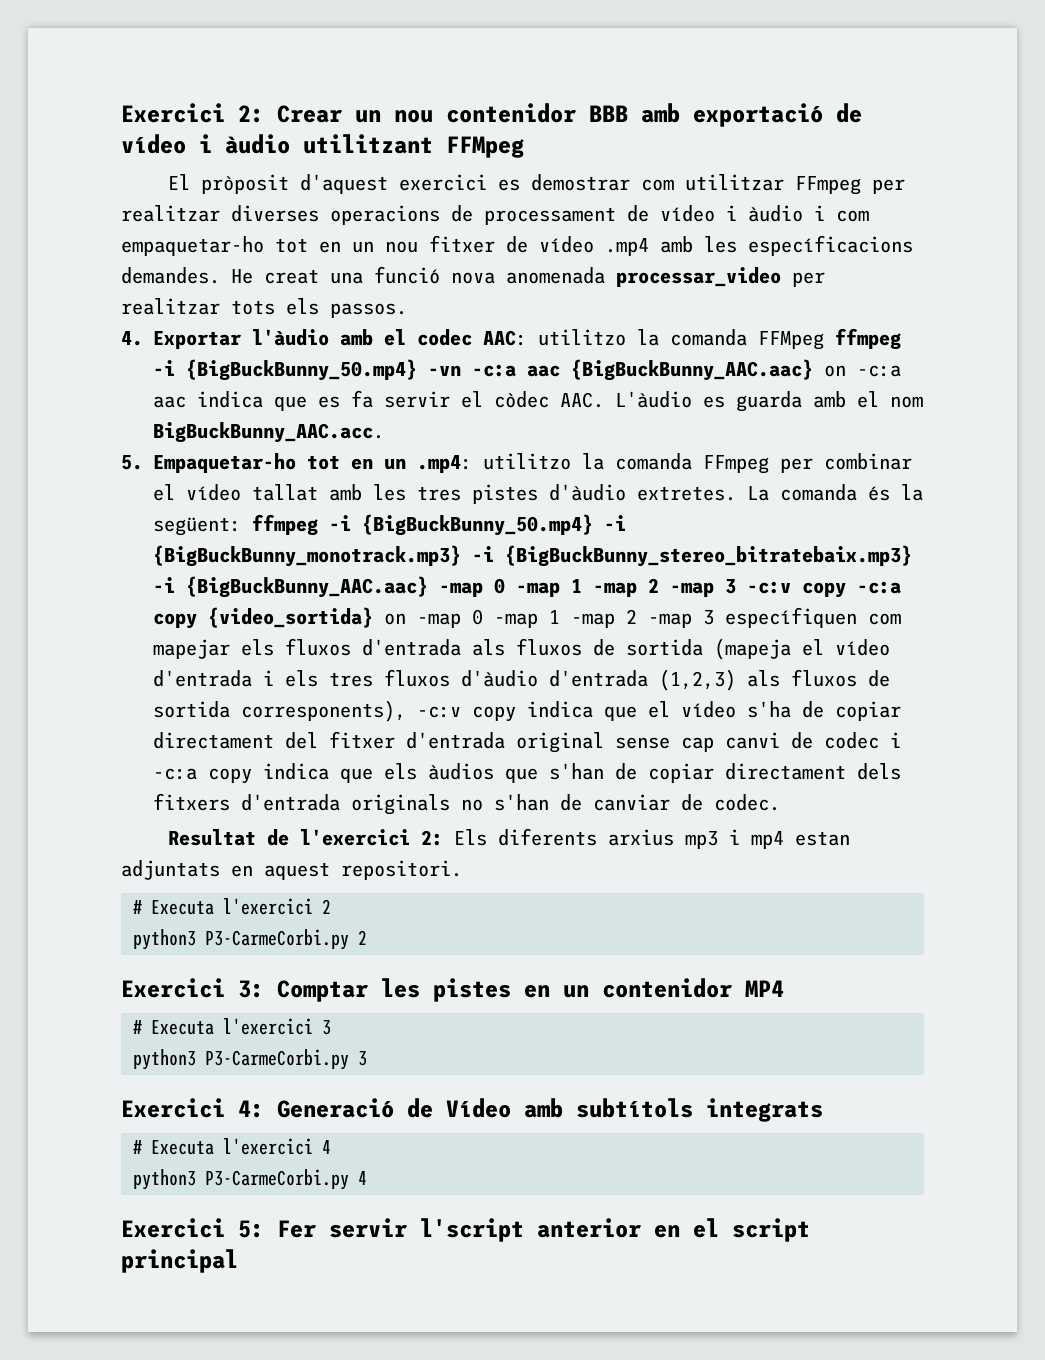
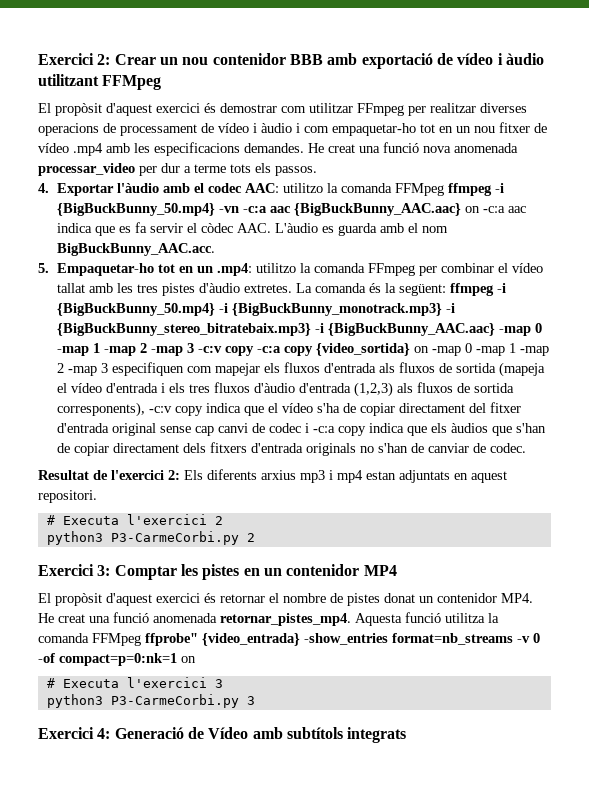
[201,174,521,194] pròposit d'aquest exercici es -> [55,103,216,116] propòsit d'aquest exercici és
[748,235,913,256] específicacions -> [154,142,240,156] especificacions
[121,298,220,315] realitzar -> [161,163,226,173] dur a terme
[725,607,857,628] específiquen -> [111,362,184,376] especifiquen
(784, 988) none -> [38,593,533,606] [38,612,499,626] [38,633,540,646] [38,653,196,666] // El propòsit d'aquest exercici és retornar el nombre de pistes donat un contenidor MP4. He creat una funció anomenada retornar_pistes_mp4. Aquesta funció utilitza la comanda FFMpeg ffprobe" {video_entrada} -show_entries format=nb_streams -v 0 -of compact=p=0:nk=1 on
[133,1138,331,1155] [133,1169,367,1190] [121,1218,810,1242] [121,1249,238,1273] // # Executa l'exercici 4 // python3 P3-CarmeCorbi.py 4 // Exercici 5: Fer servir l'script anterior en el script principal -> (407, 735) none

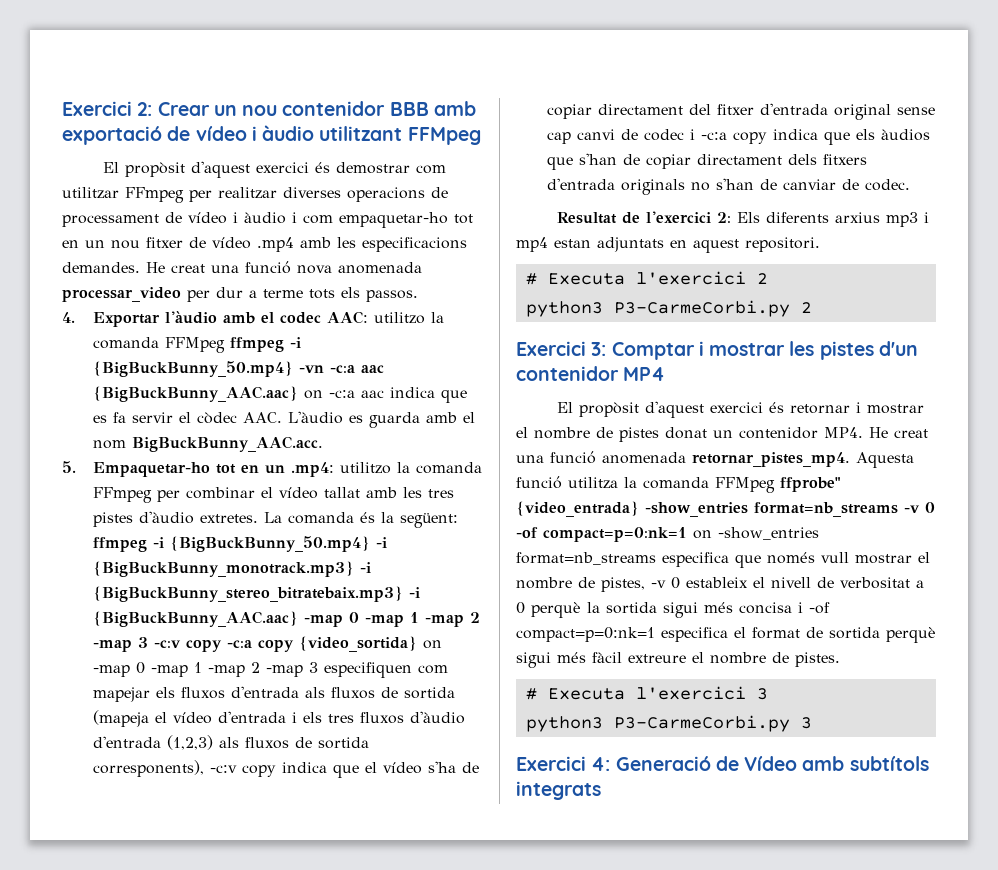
[180,564,282,580] les pistes en un -> [698,341,918,360] i mostrar les pistes d'un
(265, 598) none -> [856,402,925,414] i mostrar
(196, 659) none -> [718,527,819,540] [516,552,930,568] [516,577,924,592] [516,602,830,618] [516,627,936,643] [516,652,840,668] -show_entries format=nb_streams especifica que només vull mostrar el nombre de pistes, -v 0 estableix el nivell de verbositat a 0 perquè la sortida sigui més concisa i -of compact=p=0:nk=1 especifica el format de sortida perquè sigui més fàcil extreure el nombre de pistes.

